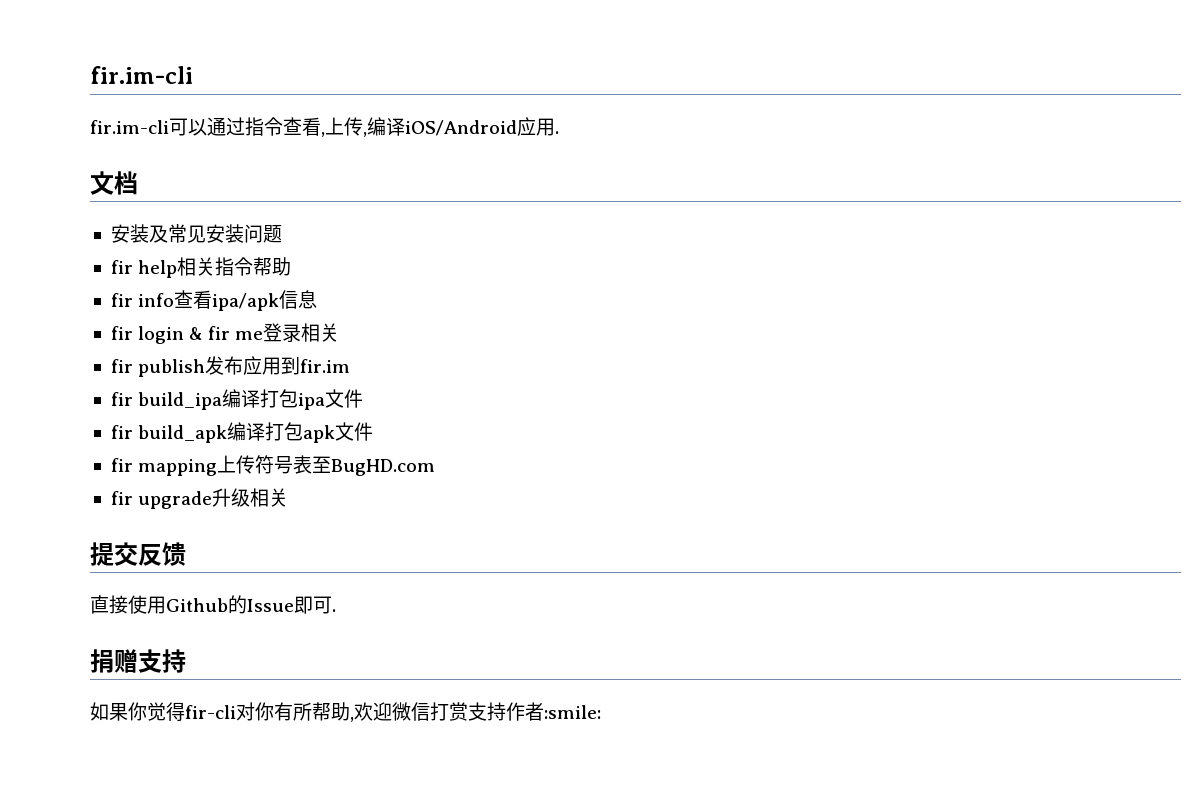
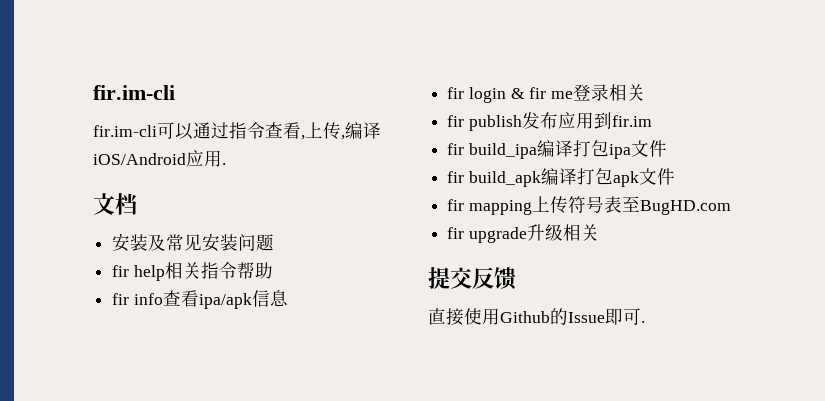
[90,649,186,673] [90,702,601,722] // 捐赠支持 // 如果你觉得fir-cli对你有所帮助,欢迎微信打赏支持作者:smile: -> (645, 322) none

